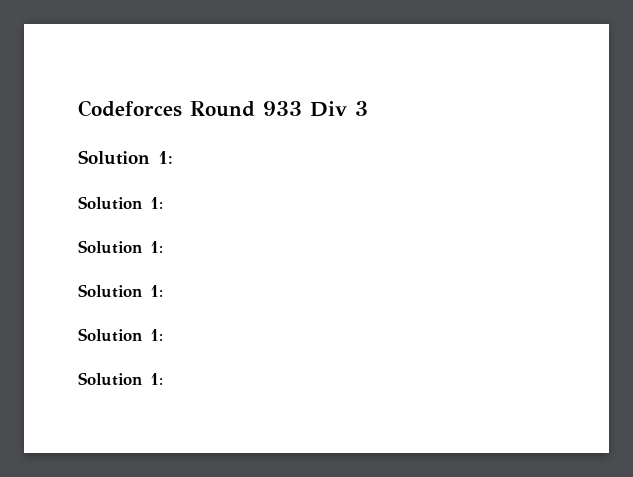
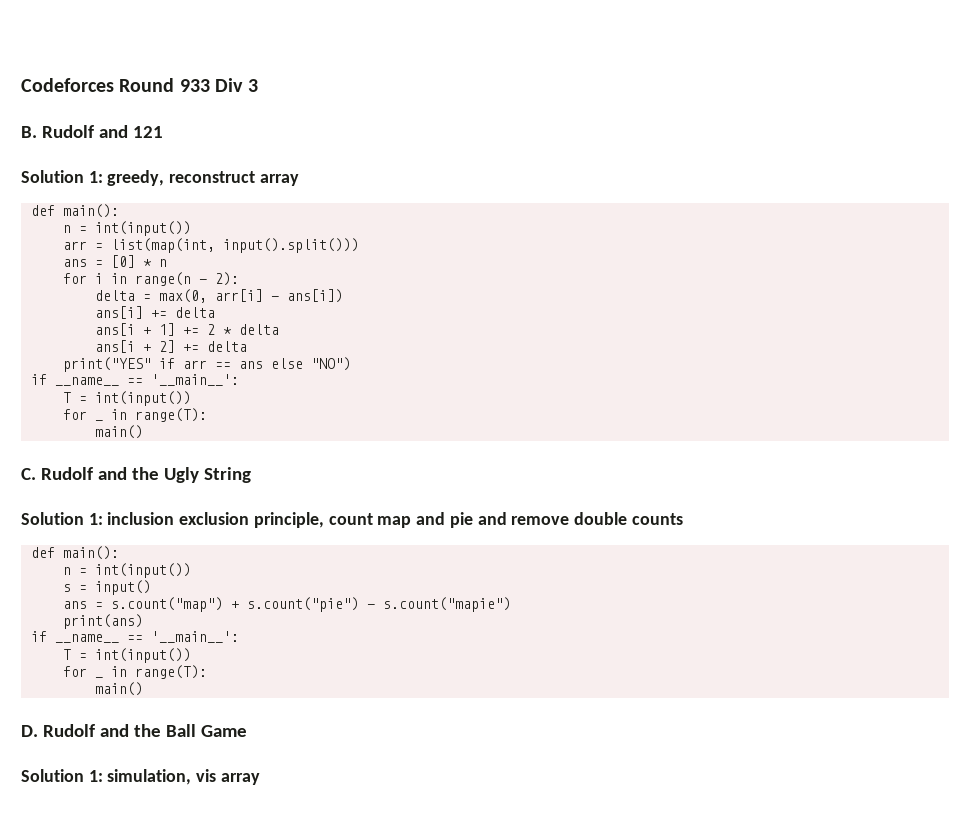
[78,150,173,165] [78,196,163,210] [78,240,163,254] [78,284,163,298] [78,328,163,342] [78,372,163,386] Solution 1: // Solution 1: // Solution 1: // Solution 1: // Solution 1: // Solution 1: -> [21,125,163,138] [21,170,299,186] [30,204,119,218] [62,221,191,236] [62,238,359,253] [62,255,167,268] [62,272,239,286] [94,289,343,303] [94,306,215,319] [94,323,279,336] [94,340,247,353] [62,357,351,372] [30,374,239,386] [62,391,191,406] [62,409,87,420] [94,420,103,421] [110,408,207,422] [94,425,143,439] [21,467,251,483] [21,512,683,528] [30,546,119,560] [62,563,191,578] [62,580,151,595] [62,597,511,612] [62,614,143,629] [30,631,239,643] [62,648,191,663] [62,666,87,677] [94,677,103,678] [110,665,207,679] [94,682,143,696] [21,724,247,737] [21,769,260,785] B. Rudolf and 121 // Solution 1: greedy, reconstruct array // def main(): // n = int(input()) // arr = list(map(int, input().split())) // ans = [0] * n // for i in range(n - 2): // delta = max(0, arr[i] - ans[i]) // ans[i] += delta // ans[i + 1] += 2 * delta // ans[i + 2] += delta // print("YES" if arr == ans else "NO") // if __name__ == '__main__': // T = int(input()) // for _ in range(T): // main() // C. Rudolf and the Ugly String // Solution 1: inclusion exclusion principle, count map and pie and remove double counts // def main(): // n = int(input()) // s = input() // ans = s.count("map") + s.count("pie") - s.count("mapie") // print(ans) // if __name__ == '__main__': // T = int(input()) // for _ in range(T): // main() // D. Rudolf and the Ball Game // Solution 1: simulation, vis array

